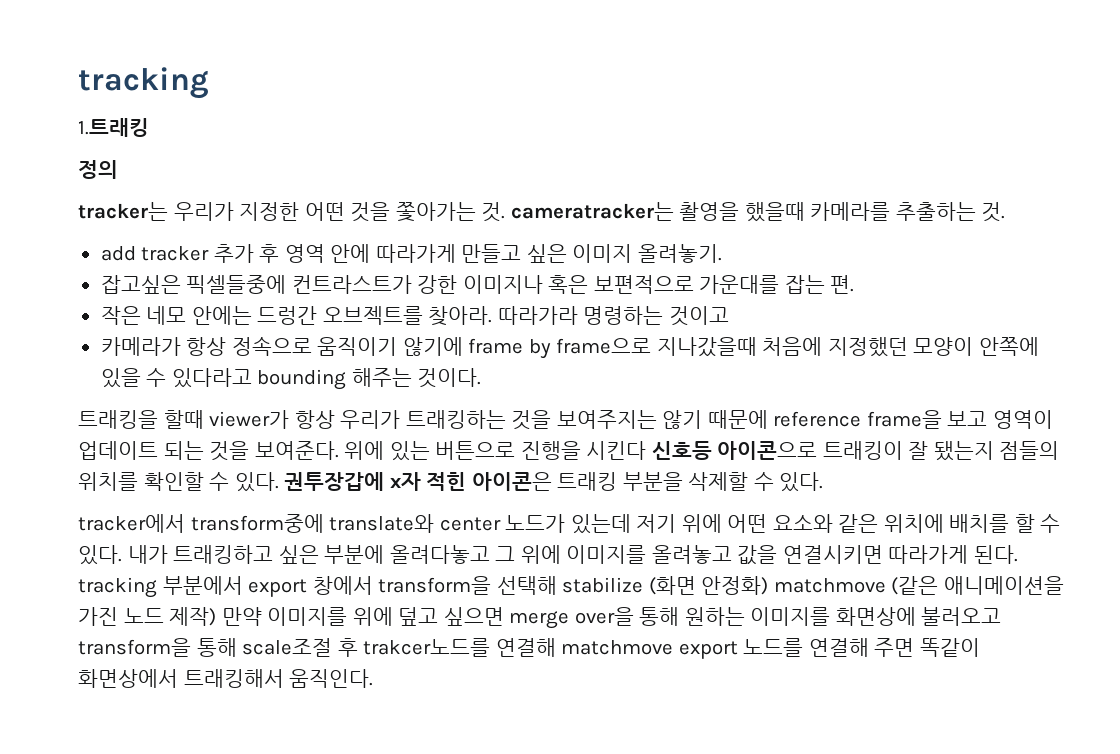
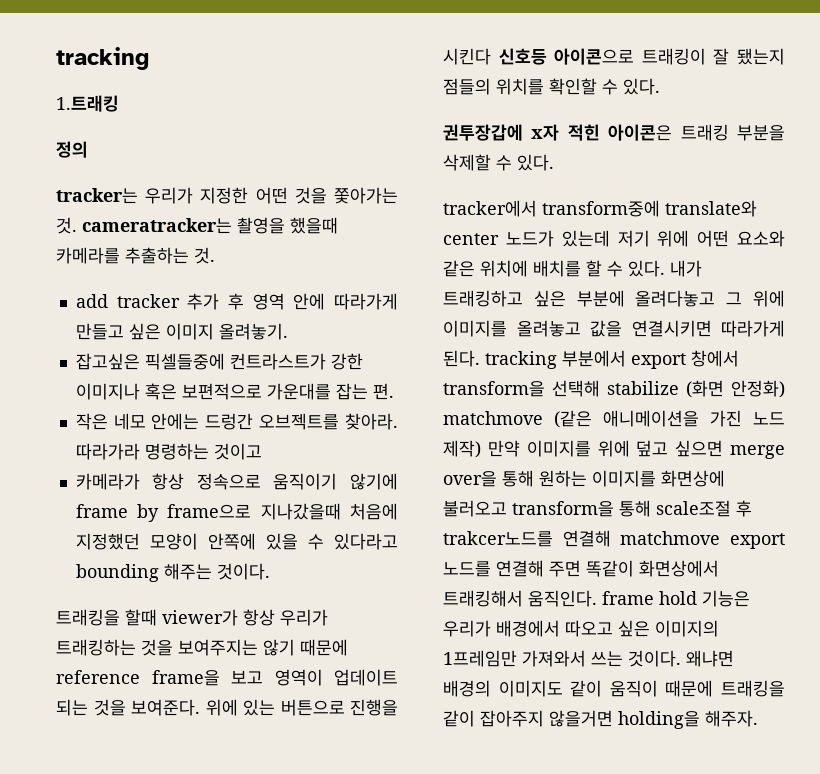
(279, 482) none -> (660, 86) //
(374, 678) none -> [602,590,750,607] [443,620,719,637] [443,650,734,667] [443,680,785,697] [443,710,758,729] frame hold 기능은 우리가 배경에서 따오고 싶은 이미지의 1프레임만 가져와서 쓰는 것이다. 왜냐면 배경의 이미지도 같이 움직이 때문에 트래킹을 같이 잡아주지 않을거면 holding을 해주자.

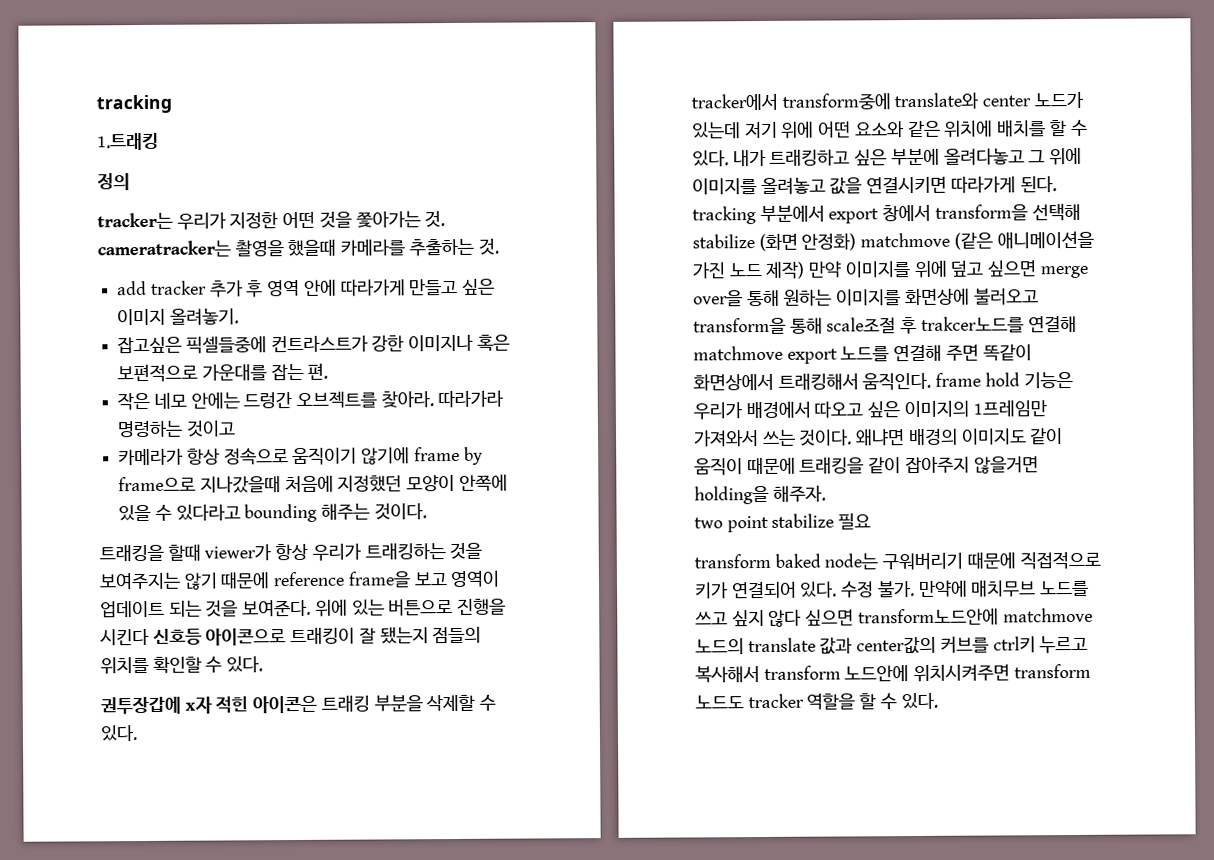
(758, 718) none -> [694,513,872,533] [694,551,1101,571] [694,579,1090,599] [695,607,1093,627] [695,635,1089,655] [695,663,1091,683] [695,692,938,710] // two point stabilize 필요 // transform baked node는 구워버리기 때문에 직접적으로 키가 연결되어 있다. 수정 불가. 만약에 매치무브 노드를 쓰고 싶지 않다 싶으면 transform노드안에 matchmove 노드의 translate 값과 center값의 커브를 ctrl키 누르고 복사해서 transform 노드안에 위치시켜주면 transform 노드도 tracker 역할을 할 수 있다.

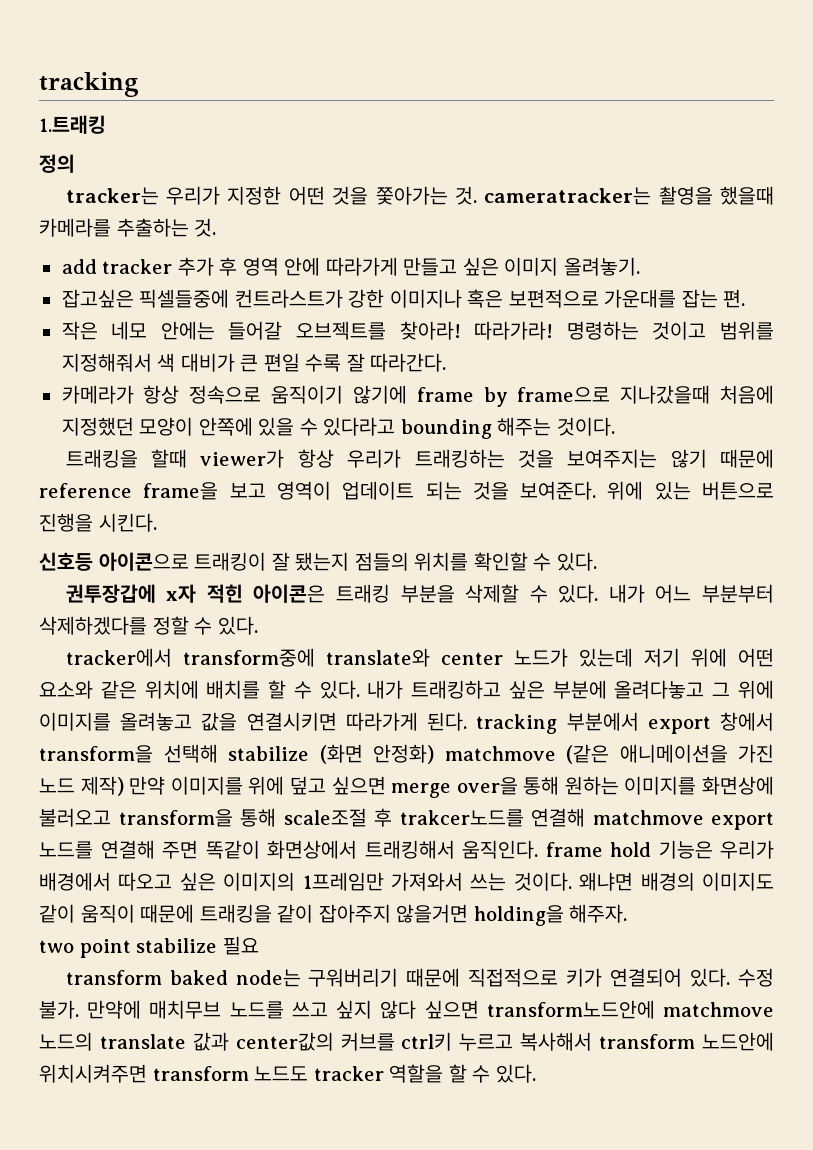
[243,390,504,409] [117,420,236,438] 드렁간 오브젝트를 찾아라. 따라가라 명령하는 것이고 -> [228,321,775,340] [61,353,447,372] 들어갈 오브젝트를 찾아라! 따라가라! 명령하는 것이고 범위를 지정해줘서 색 대비가 큰 편일 수록 잘 따라간다.
[100,628,150,646] 시킨다 -> [98,513,157,532] 시킨다. //
(137, 733) none -> [608,584,774,603] [39,616,258,635] 내가 어느 부분부터 삭제하겠다를 정할 수 있다.

